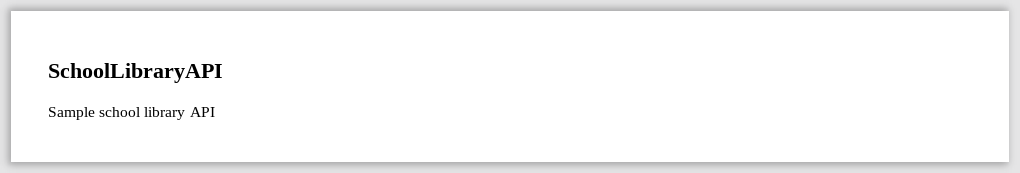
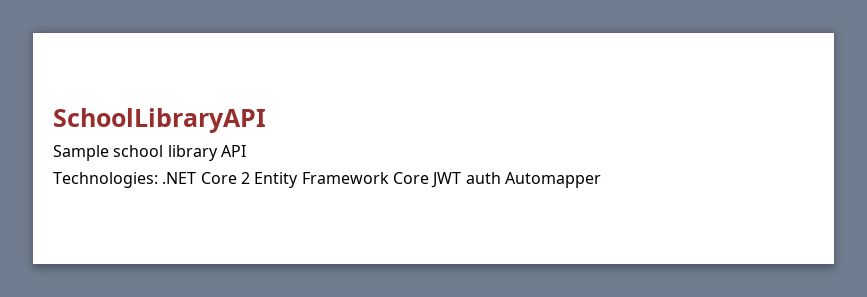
(215, 112) none -> [53,172,601,188] // Technologies: .NET Core 2 Entity Framework Core JWT auth Automapper

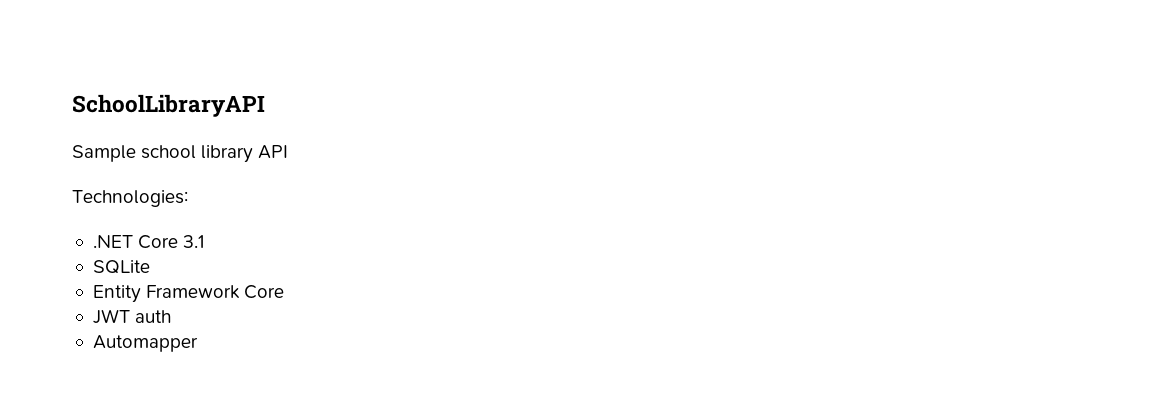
(158, 180) none -> (188, 198) //
[240,172,250,184] 2 -> [183,235,205,248] [92,260,150,274] 3.1 // SQLite //
(429, 178) none -> (285, 292) //
(501, 178) none -> (172, 316) //

